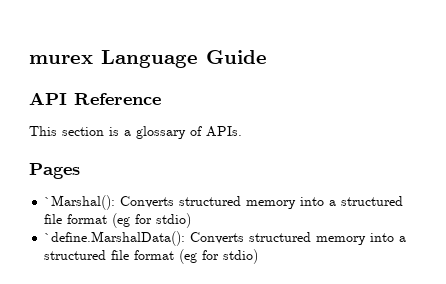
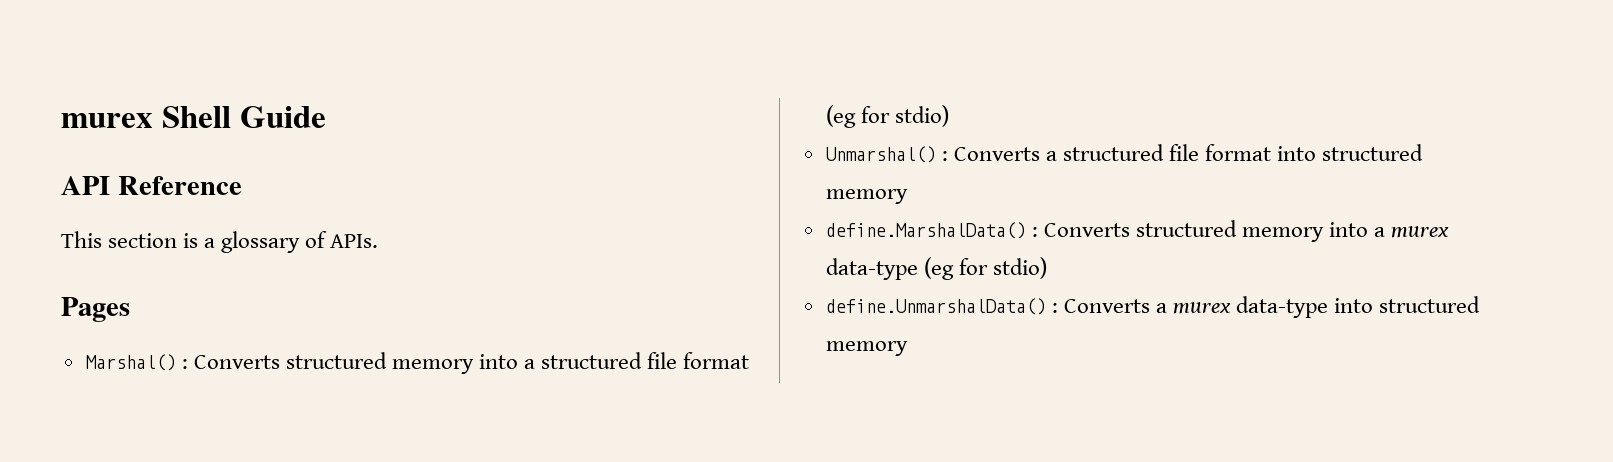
[29,50,198,68] murex Language -> [61,106,231,128] murex Shell
[44,195,116,210] `Marshal(): -> [85,354,188,371] Marshal() :
[44,231,407,246] [44,249,259,264] `define.MarshalData(): Converts structured memory into a structured file format (eg for stdio) -> [825,144,1424,163] [825,189,908,204] [825,220,1450,242] [825,257,1047,280] [825,296,1481,318] [825,341,908,356] Unmarshal() : Converts a structured file format into structured memory // define.MarshalData() : Converts structured memory into a murex data-type (eg for stdio) // define.UnmarshalData() : Converts a murex data-type into structured memory

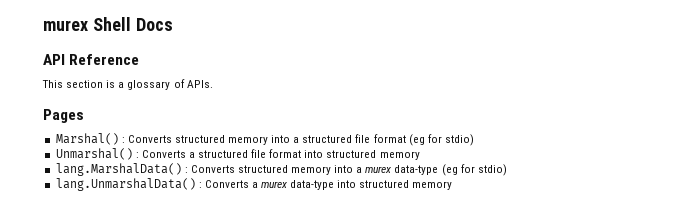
[239,106,326,128] Guide -> [135,18,173,31] Docs
[825,222,1026,239] define.MarshalData() -> [55,163,182,176] lang.MarshalData()
[825,298,1046,315] define.UnmarshalData() -> [55,178,196,191] lang.UnmarshalData()

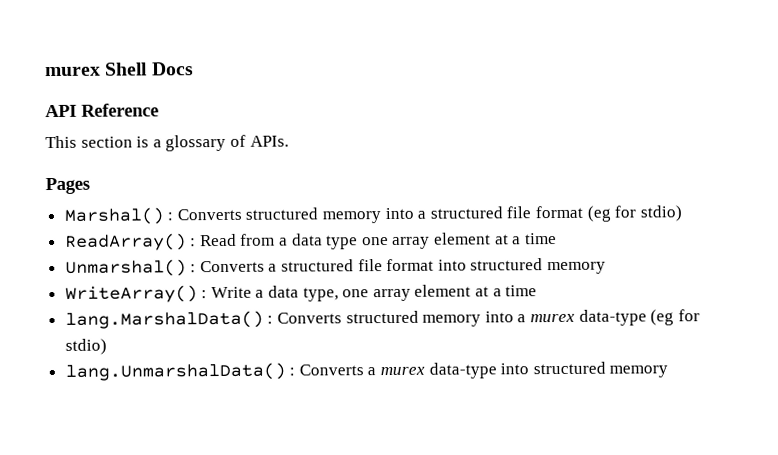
(474, 140) none -> [64,232,557,251] // ReadArray() : Read from a data type one array element at a time
(420, 155) none -> [64,284,538,303] // WriteArray() : Write a data type, one array element at a time

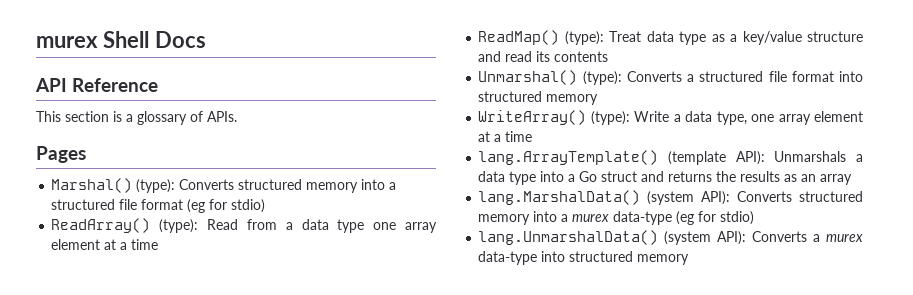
[167,212,174,221] : -> [136,179,176,193] (type):
[190,238,197,247] : -> [159,219,199,233] (type):
(557, 239) none -> [478,30,863,45] [478,51,609,62] // ReadMap() (type): Treat data type as a key/value structure and read its contents
[190,264,197,273] : -> [582,71,622,85] (type):
[201,290,208,299] : -> [590,111,630,125] (type):
(538, 291) none -> [478,150,863,165] [478,171,853,185] // lang.ArrayTemplate() (template API): Unmarshals a data type into a Go struct and returns the results as an array
[267,315,274,324] : -> [647,191,731,205] (system API):
[289,367,296,376] : -> [664,231,747,245] (system API):

